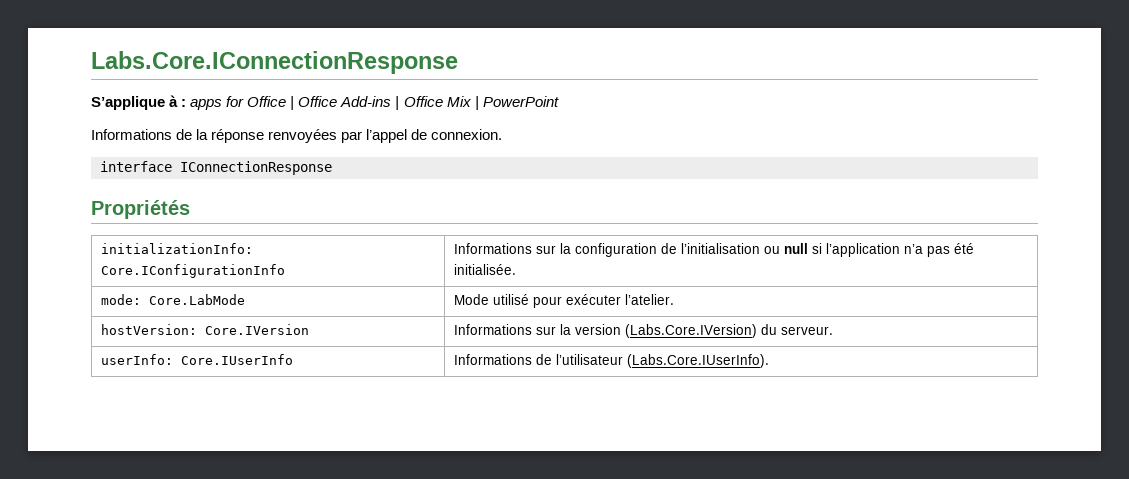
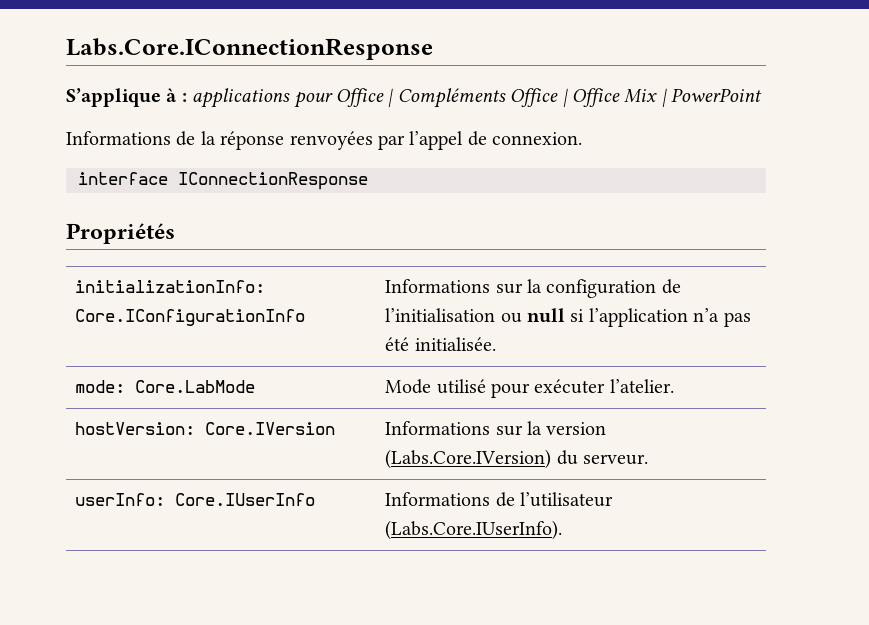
[190,96,392,110] apps for Office | Office Add-ins -> [192,88,559,108] applications pour Office | Compléments Office

